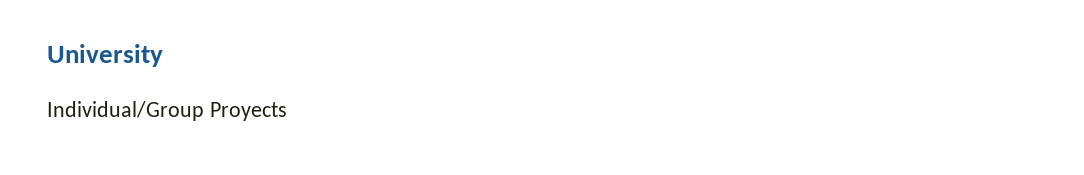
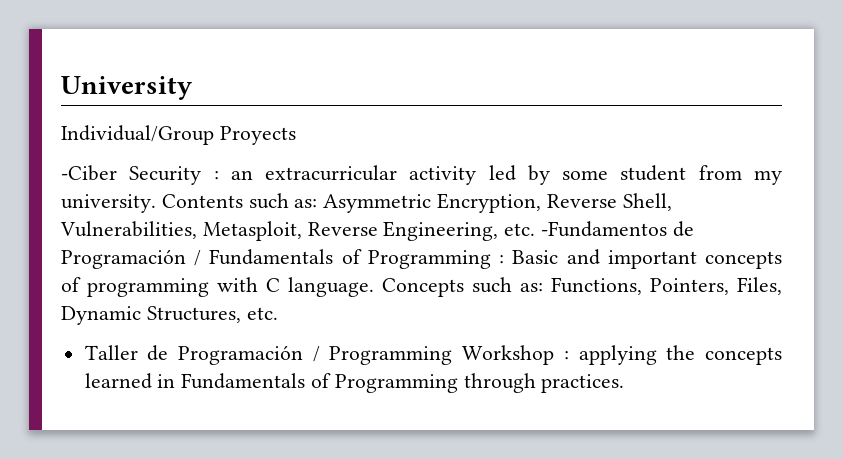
(287, 111) none -> [61,165,782,185] [61,193,672,213] [60,221,694,241] [61,249,782,269] [61,277,782,297] [61,306,278,325] [84,345,782,365] [84,373,625,393] // -Ciber Security : an extracurricular activity led by some student from my university. Contents such as: Asymmetric Encryption, Reverse Shell, Vulnerabilities, Metasploit, Reverse Engineering, etc. -Fundamentos de Programación / Fundamentals of Programming : Basic and important concepts of programming with C language. Concepts such as: Functions, Pointers, Files, Dynamic Structures, etc. // Taller de Programación / Programming Workshop : applying the concepts learned in Fundamentals of Programming through practices.

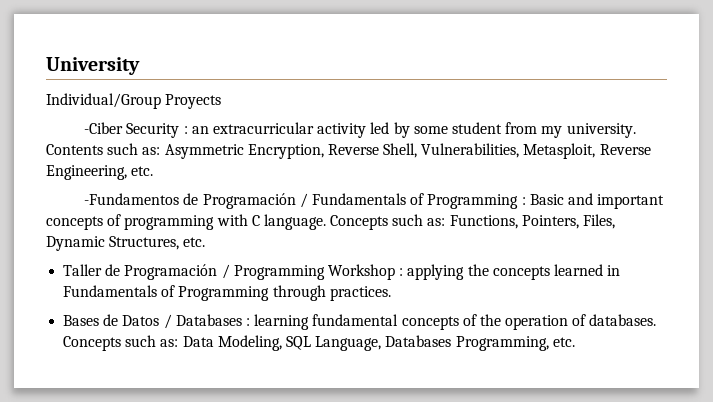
(536, 229) none -> (154, 171) //
(625, 383) none -> [63,314,657,330] [63,335,575,351] // Bases de Datos / Databases : learning fundamental concepts of the operation of databases. Concepts such as: Data Modeling, SQL Language, Databases Programming, etc.

